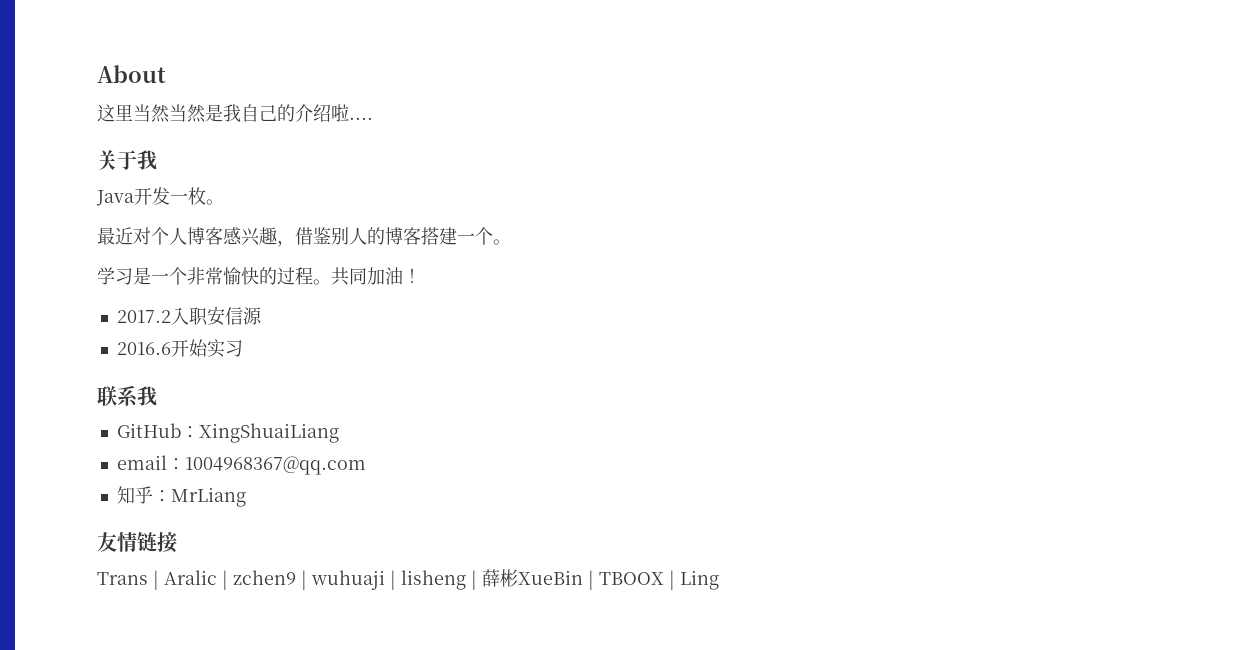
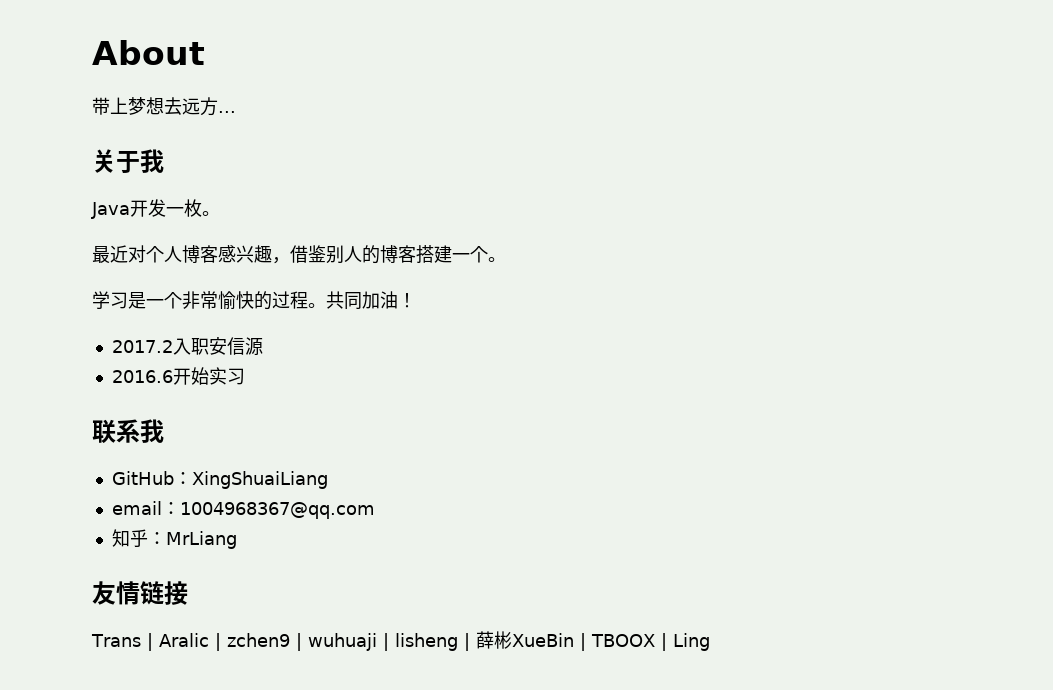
[97,104,373,123] 这里当然当然是我自己的介绍啦.... -> [92,97,236,116] 带上梦想去远方...

